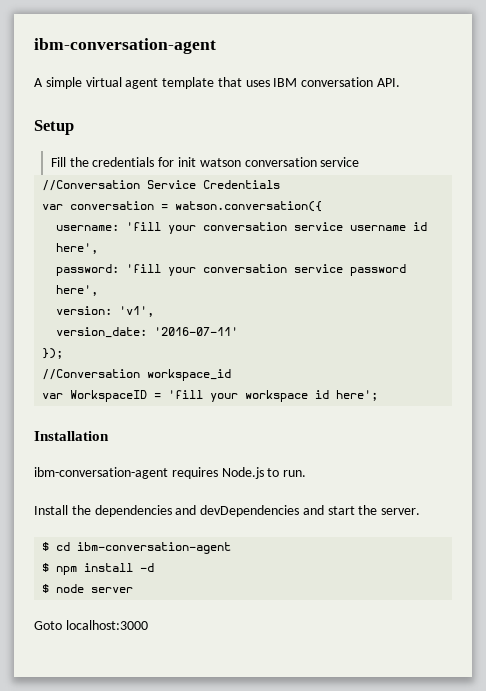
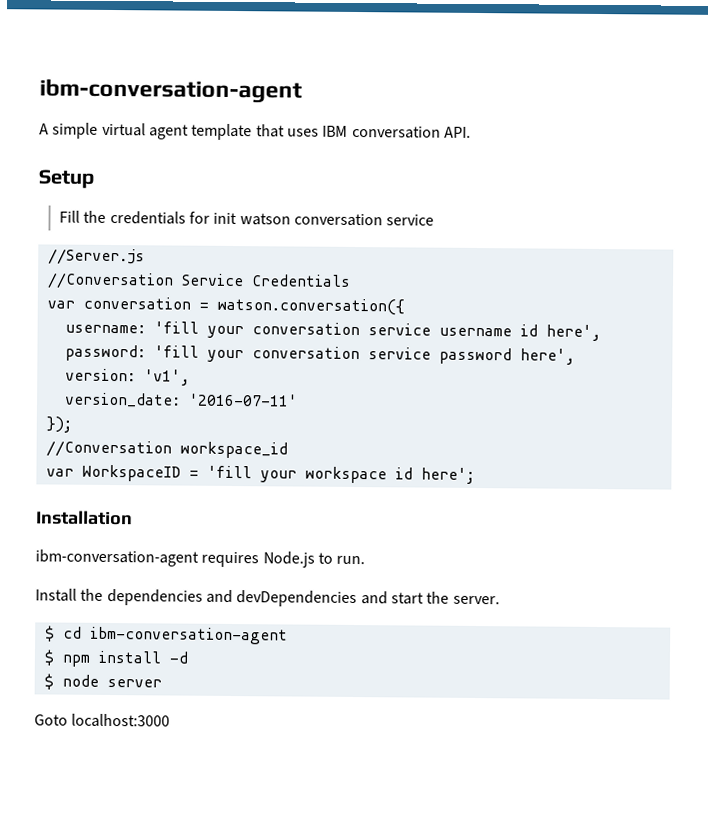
(360, 162) none -> [47,248,145,266] // //Server.js

